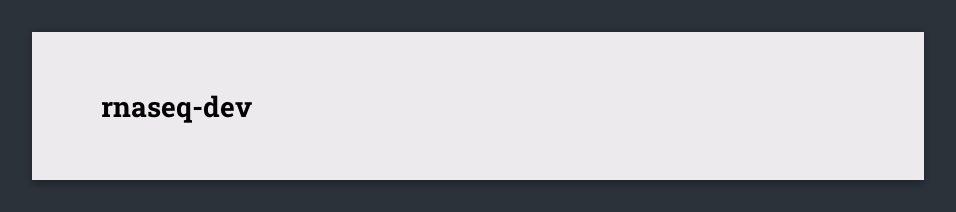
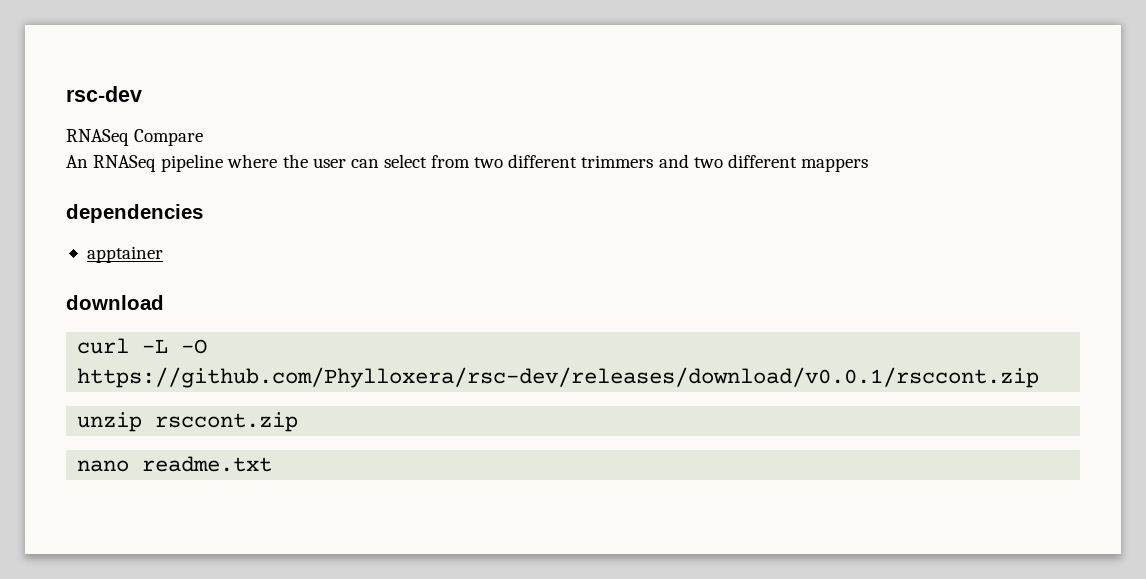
[101,95,252,123] rnaseq-dev -> [66,86,142,102] [66,129,204,146] [66,154,868,172] [66,204,203,223] [86,246,163,263] [66,295,164,310] [77,338,208,354] [77,367,1040,388] [77,412,299,432] [77,456,273,472] rsc-dev // RNASeq Compare // An RNASeq pipeline where the user can select from two different trimmers and two different mappers // dependencies // apptainer // download // curl -L -O https://github.com/Phylloxera/rsc-dev/releases/download/v0.0.1/rsccont.zip // unzip rsccont.zip // nano readme.txt

